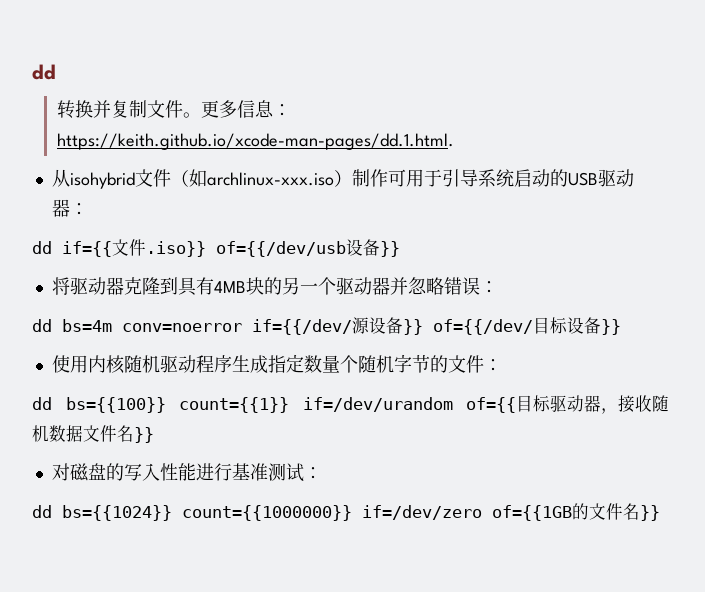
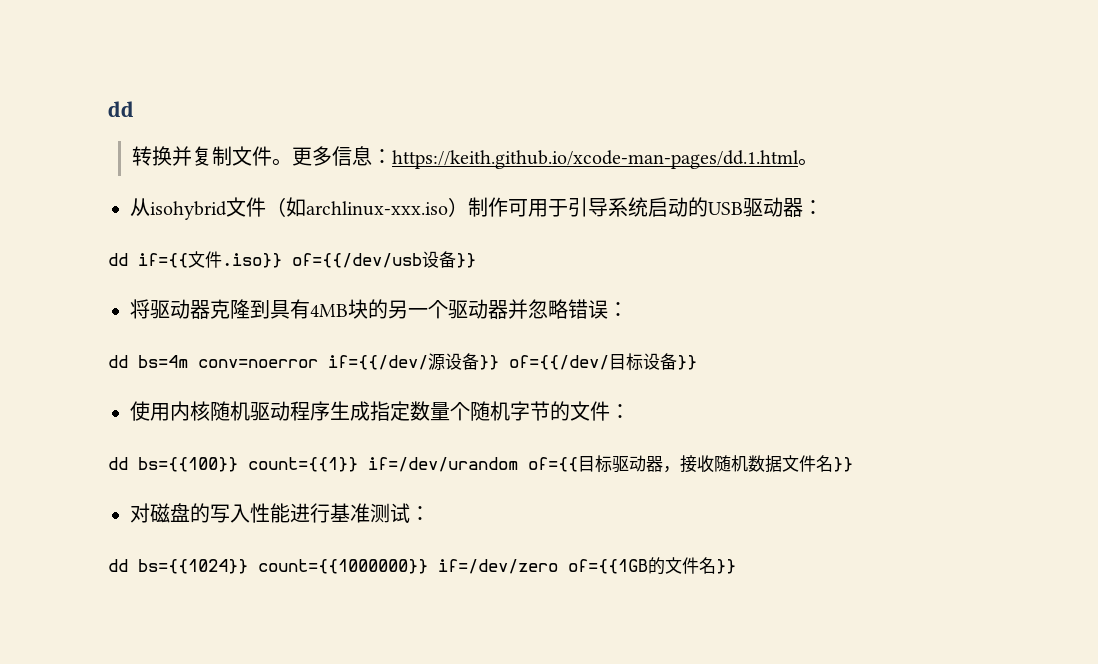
[56,133,454,150] https://keith.github.io/xcode-man-pages/dd.1.html. -> [392,150,819,169] https://keith.github.io/xcode-man-pages/dd.1.html。

